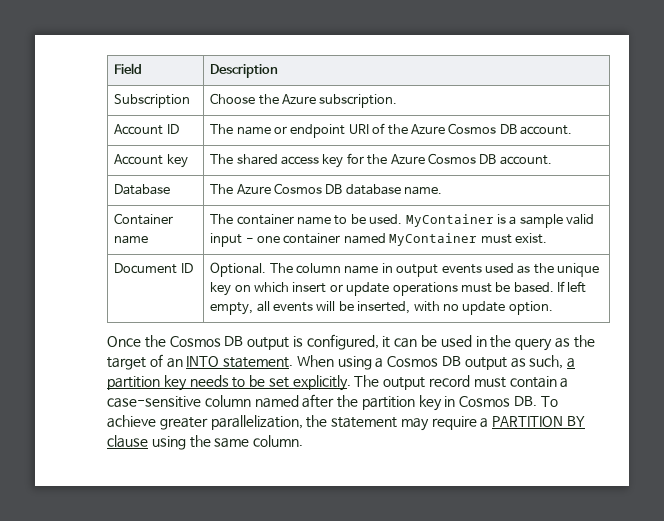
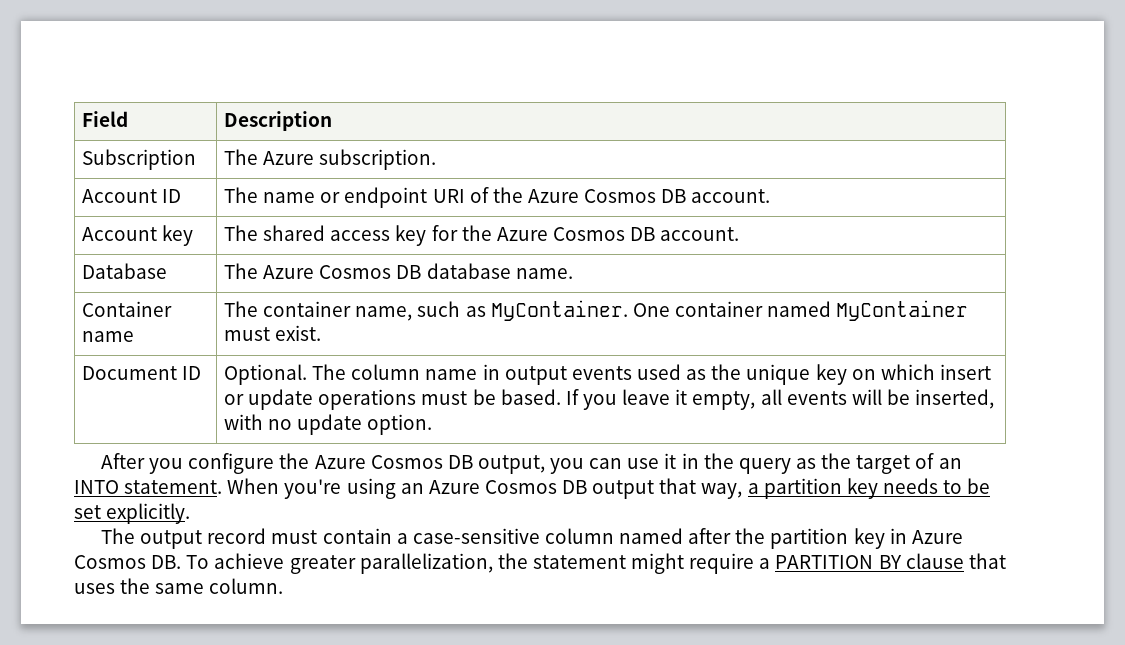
[210,93,279,105] Choose the -> [224,149,259,165] The
[297,214,595,228] [210,233,281,247] name to be used. MyContainer is a sample valid input - one -> [355,300,670,321] name, such as MyContainer. One
[567,281,587,293] left -> [582,389,688,410] you leave it
[107,334,472,350] Once the Cosmos DB output is configured, it can be used -> [101,453,677,474] After you configure the Azure Cosmos DB output, you can use it
[337,355,564,370] using a Cosmos DB output as such, -> [284,478,743,499] you're using an Azure Cosmos DB output that way,
(351, 383) none -> (191, 513) //
(456, 401) none -> [911,530,963,544] Azure
[400,418,429,431] may -> [631,553,685,574] might
[151,436,186,450] using -> [968,553,1006,569] [74,583,115,594] that uses

